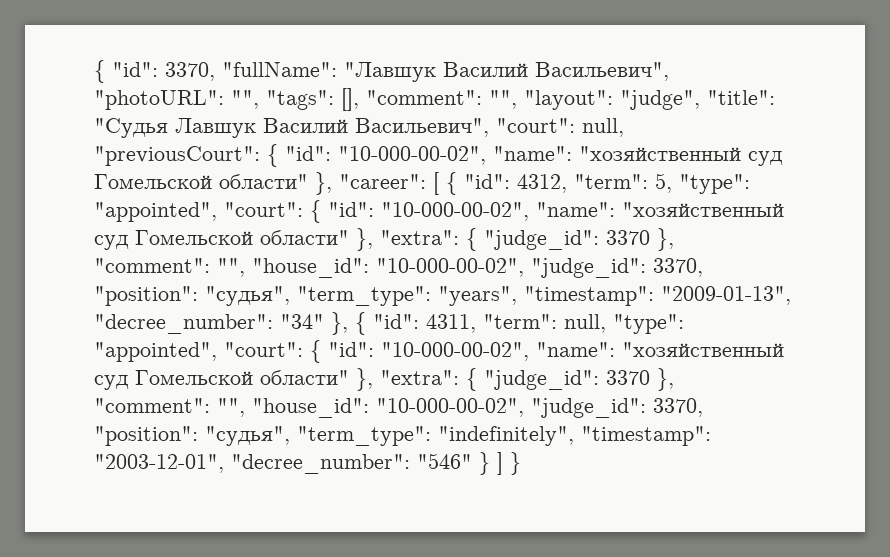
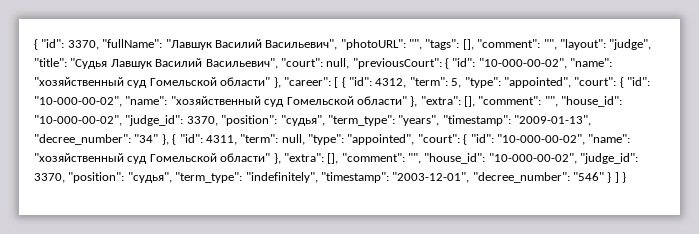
[466,228,674,251] { "judge_id": 3370 }, -> [464,96,475,107] [],
[466,368,674,391] { "judge_id": 3370 }, -> [327,153,339,164] [],

